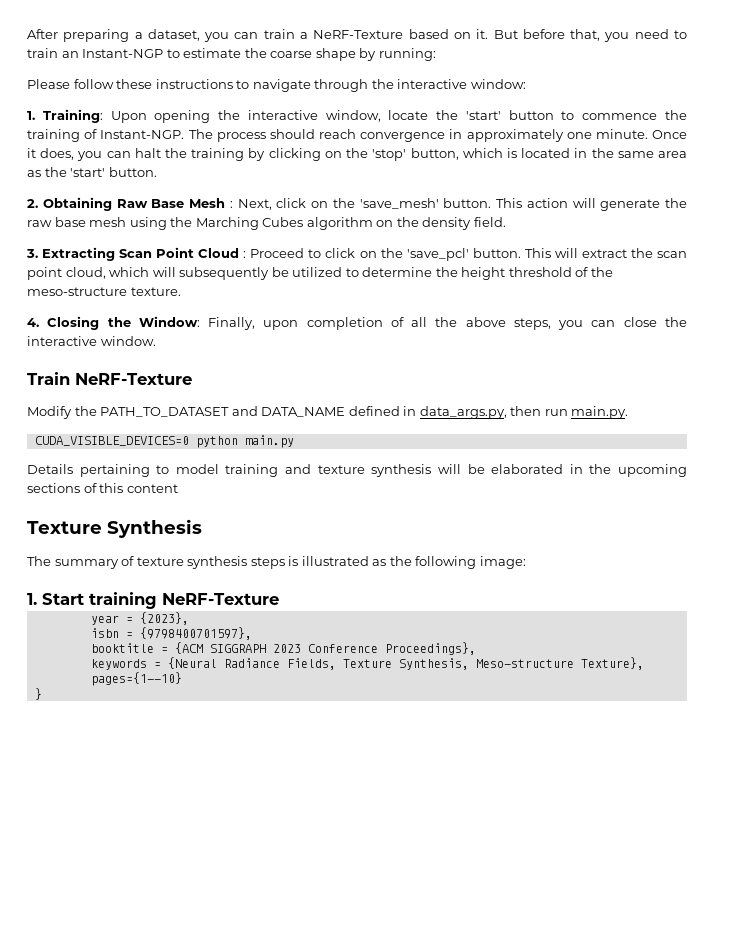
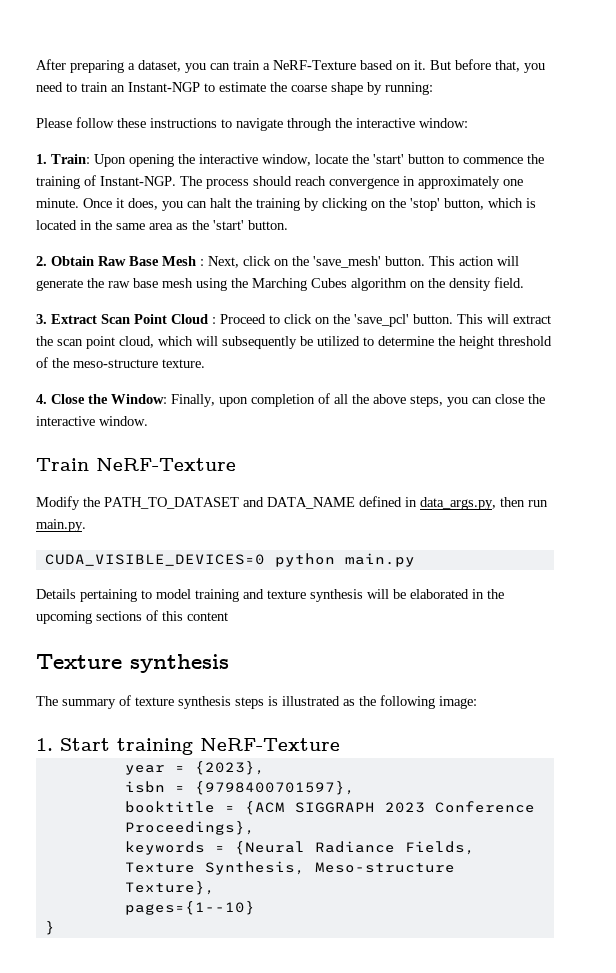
[42,109,103,123] Training: -> [51,154,90,164] Train:
[42,197,112,211] Obtaining -> [51,256,94,266] Obtain
[42,247,116,261] Extracting -> [51,314,97,324] Extract
[47,316,100,330] Closing -> [51,394,85,404] Close
[107,519,202,538] Synthesis -> [130,654,229,673] synthesis

